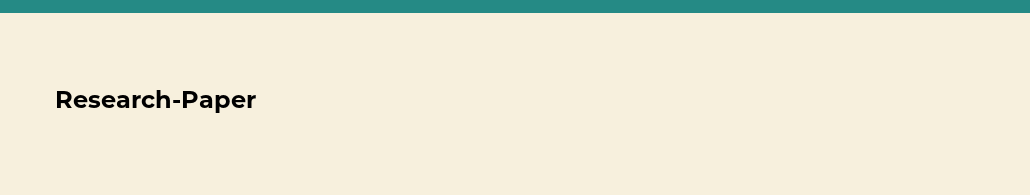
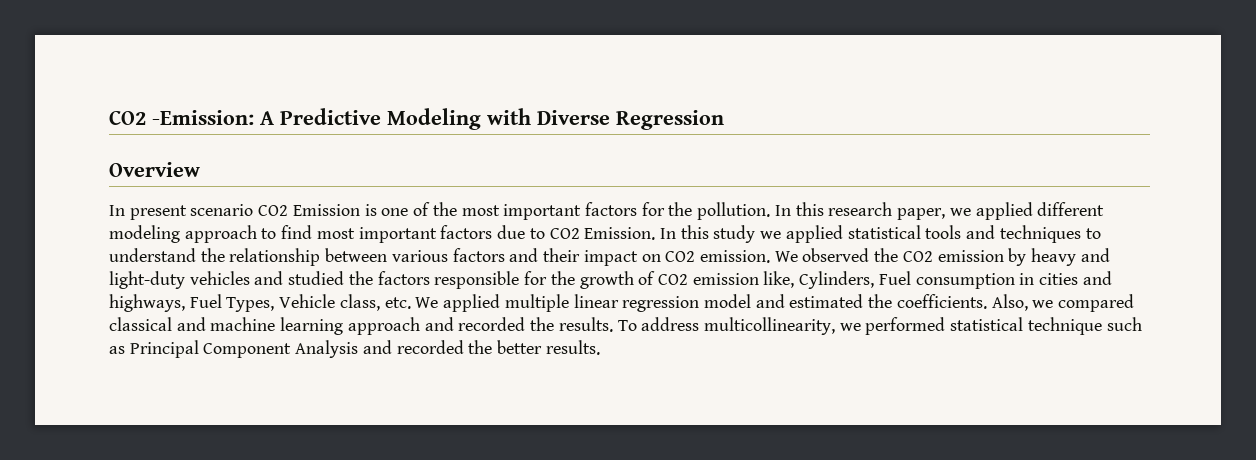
[55,90,256,113] Research-Paper -> [109,108,724,130] [109,162,200,177] [109,202,1105,220] [109,225,1101,243] [109,248,1110,266] [109,271,1112,289] [109,294,1135,312] [109,317,1142,335] [109,340,600,358] CO2 -Emission: A Predictive Modeling with Diverse Regression // Overview // In present scenario CO2 Emission is one of the most important factors for the pollution. In this research paper, we applied different modeling approach to find most important factors due to CO2 Emission. In this study we applied statistical tools and techniques to understand the relationship between various factors and their impact on CO2 emission. We observed the CO2 emission by heavy and light-duty vehicles and studied the factors responsible for the growth of CO2 emission like, Cylinders, Fuel consumption in cities and highways, Fuel Types, Vehicle class, etc. We applied multiple linear regression model and estimated the coefficients. Also, we compared classical and machine learning approach and recorded the results. To address multicollinearity, we performed statistical technique such as Principal Component Analysis and recorded the better results.

